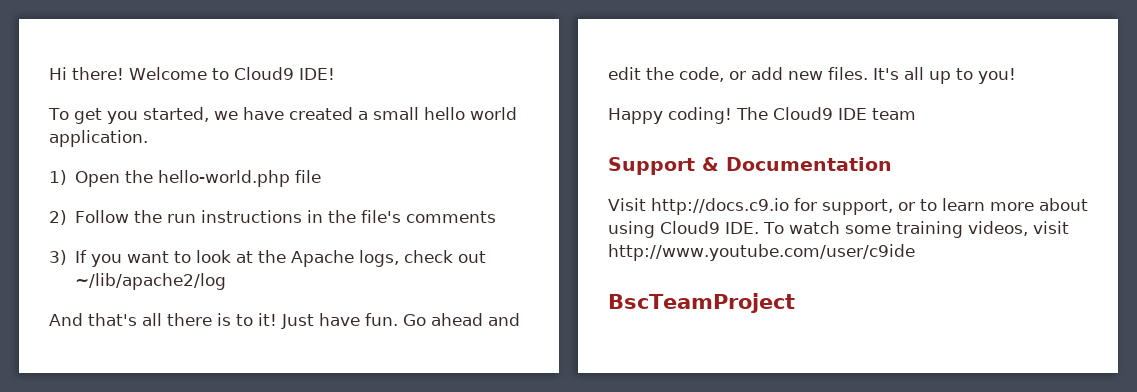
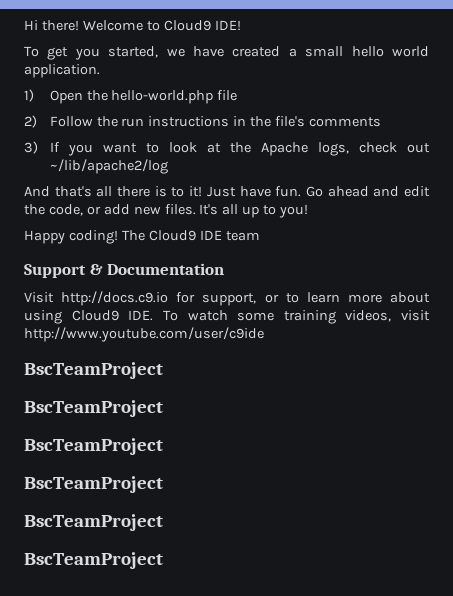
(795, 303) none -> [24,400,163,417] [24,438,163,455] [24,476,163,493] [24,514,163,531] [24,552,163,569] // BscTeamProject // BscTeamProject // BscTeamProject // BscTeamProject // BscTeamProject

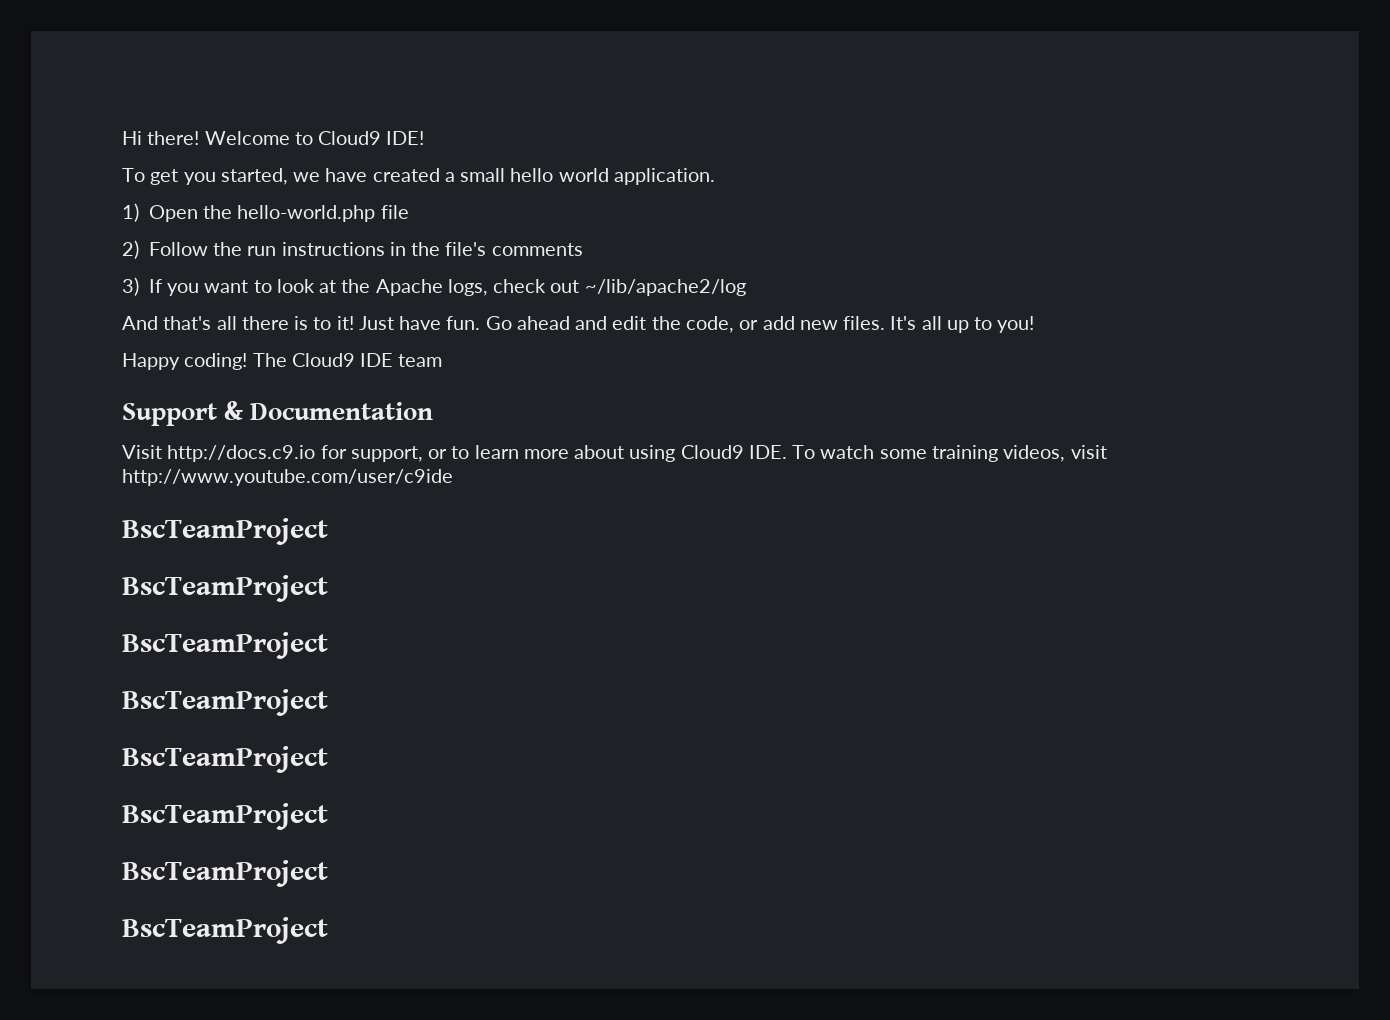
(163, 560) none -> [122,860,328,887] [122,917,328,944] // BscTeamProject // BscTeamProject

